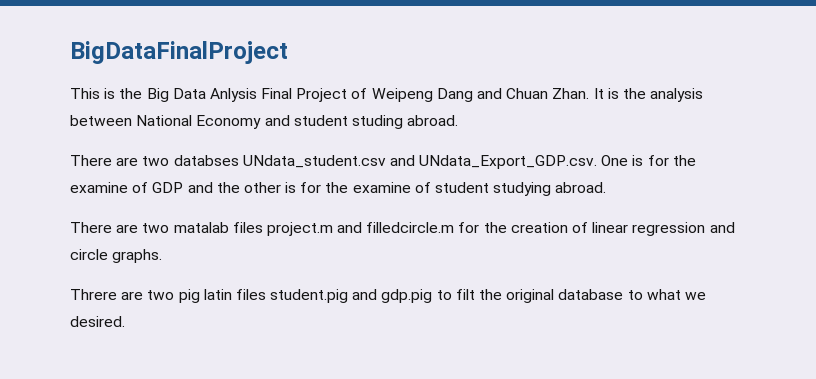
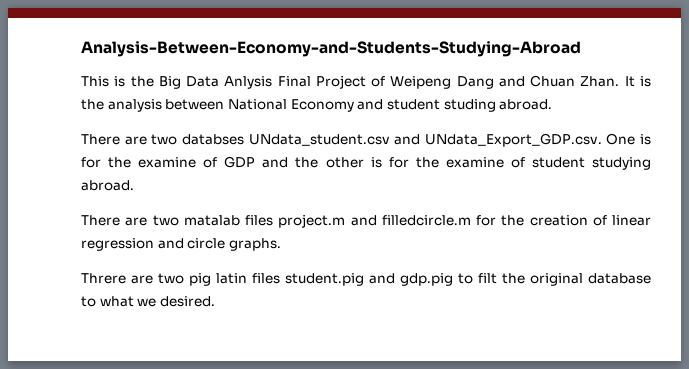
[70,41,288,64] BigDataFinalProject -> [81,41,581,57] Analysis-Between-Economy-and-Students-Studying-Abroad

